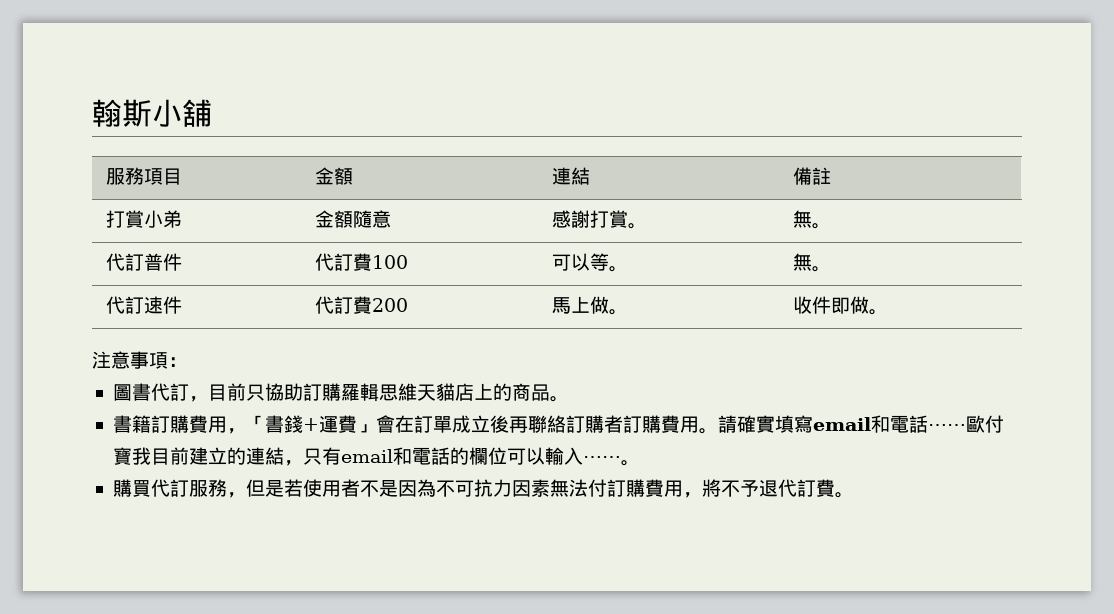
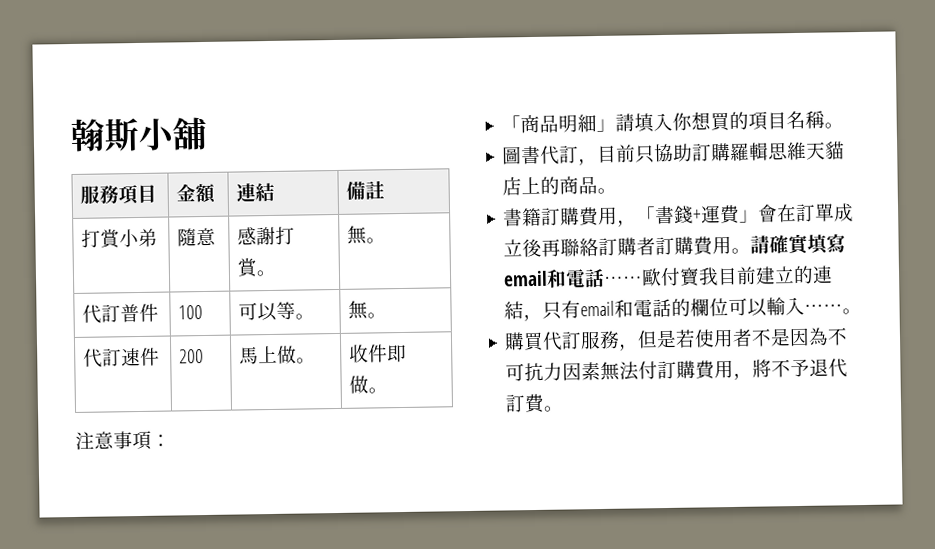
[314,210,353,228] 金額 -> (158, 238) none
[314,253,372,271] 代訂費 -> (159, 312) none
[314,296,372,314] 代訂費 -> (160, 356) none
(187, 362) none -> [501,110,845,134] // 「商品明細」請填入你想買的項目名稱。

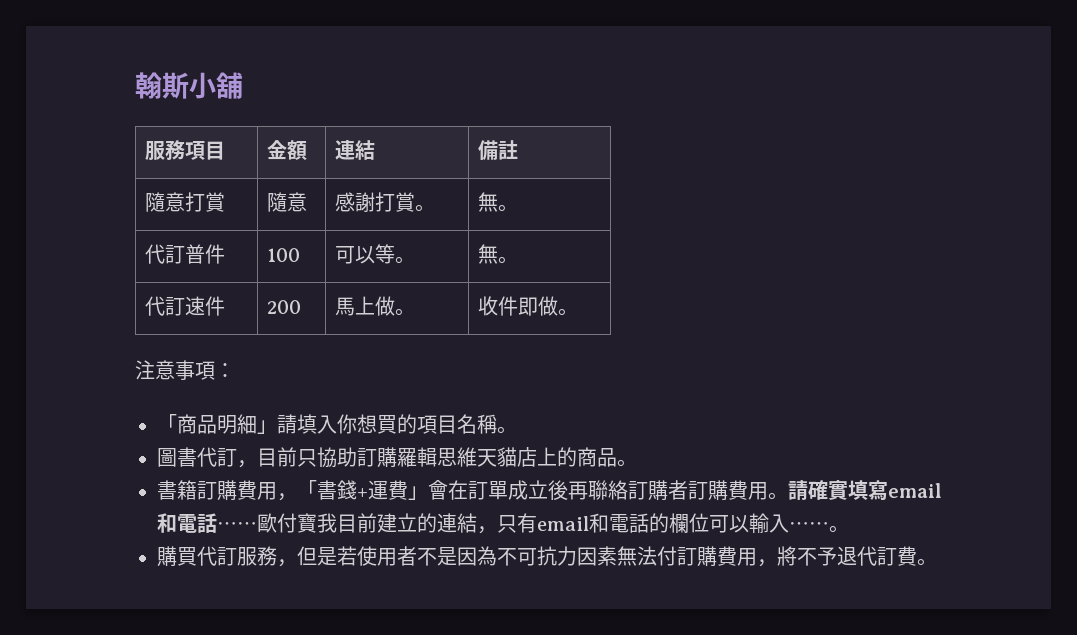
[80,228,158,249] 打賞小弟 -> [145,192,226,212] 隨意打賞

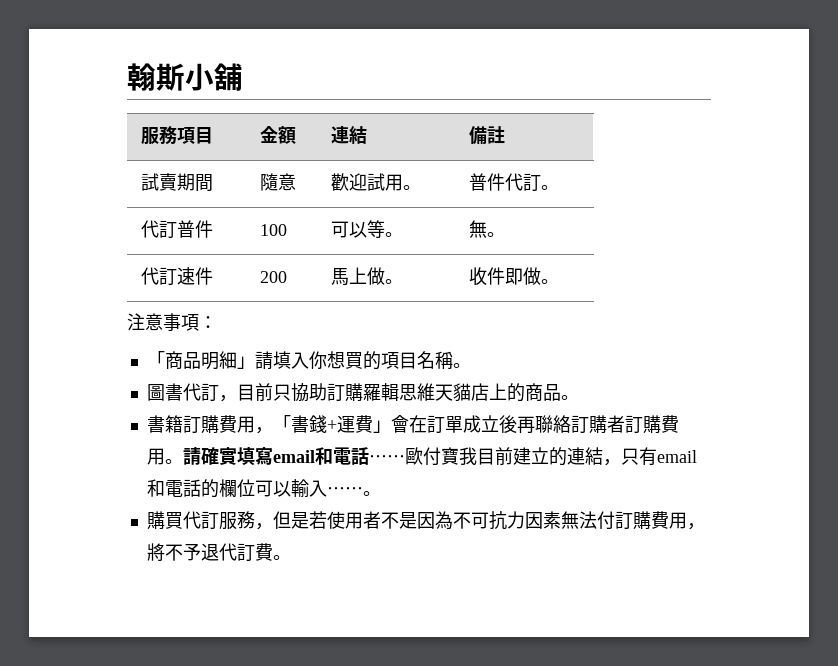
[145,192,226,212] 隨意打賞 -> [140,173,213,192] 試賣期間
[335,192,436,212] [478,192,499,212] 感謝打賞。 | 無 -> [330,173,421,191] [468,173,541,191] 歡迎試用。 | 普件代訂

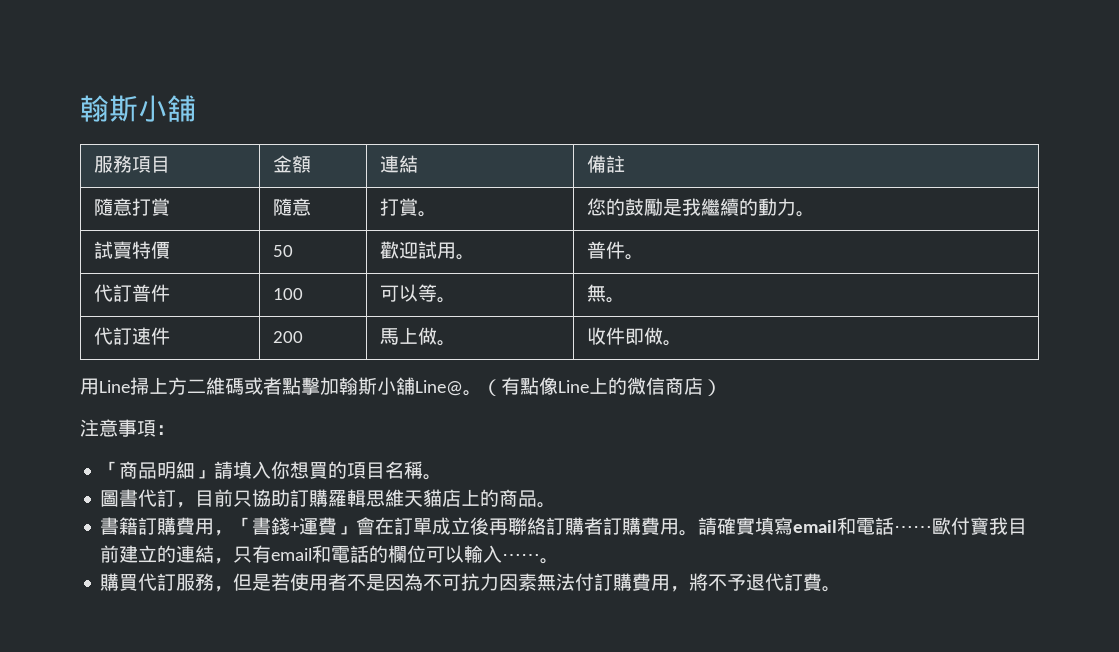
[140,173,213,192] [259,173,296,191] 試賣期間 | 隨意 -> [94,198,171,216] [273,198,312,216] [380,198,438,217] [587,198,816,217] [94,241,171,259] [273,245,294,257] 隨意打賞 | 隨意 | 打賞。 | 您的鼓勵是我繼續的動力。 // 試賣特價 | 50
[504,173,541,191] 代訂 -> (626, 250) none
(559, 281) none -> [80,377,722,396] // 用Line掃上方二維碼或者點擊加翰斯小舖Line@。（有點像Line上的微信商店）

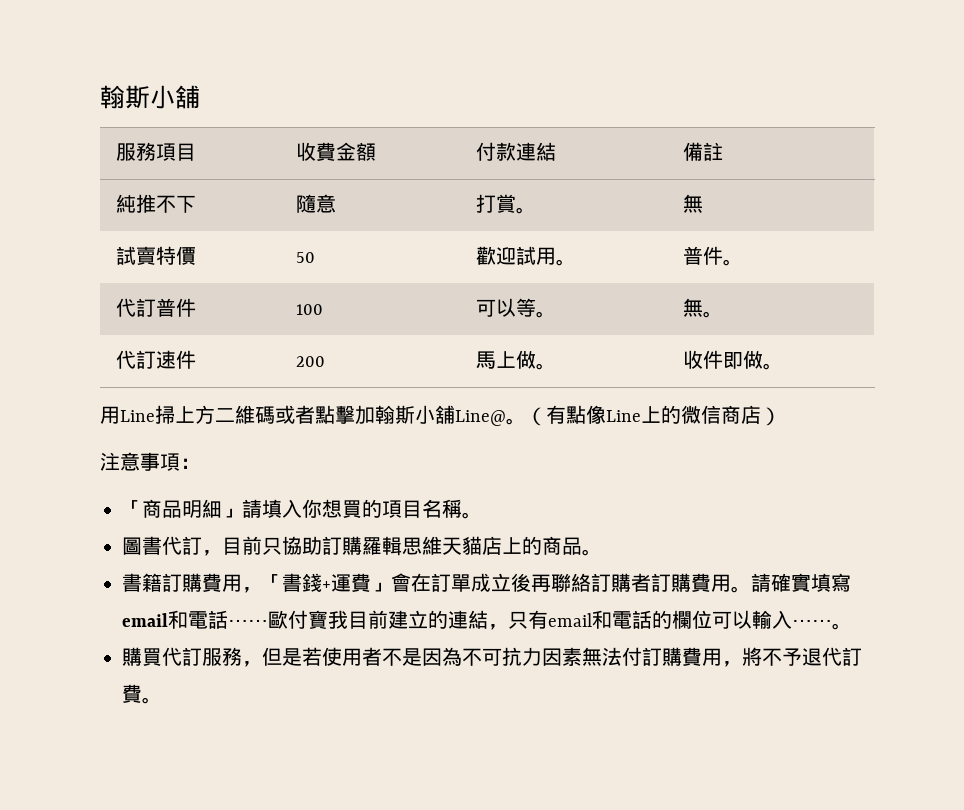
(171, 164) none -> [295,142,336,161] 收費
(312, 164) none -> [475,142,516,161] 付款
[94,198,171,216] 隨意打賞 -> [115,194,196,213] 純推不下
[587,198,816,217] 您的鼓勵是我繼續的動力。 -> [682,194,703,213] 無

